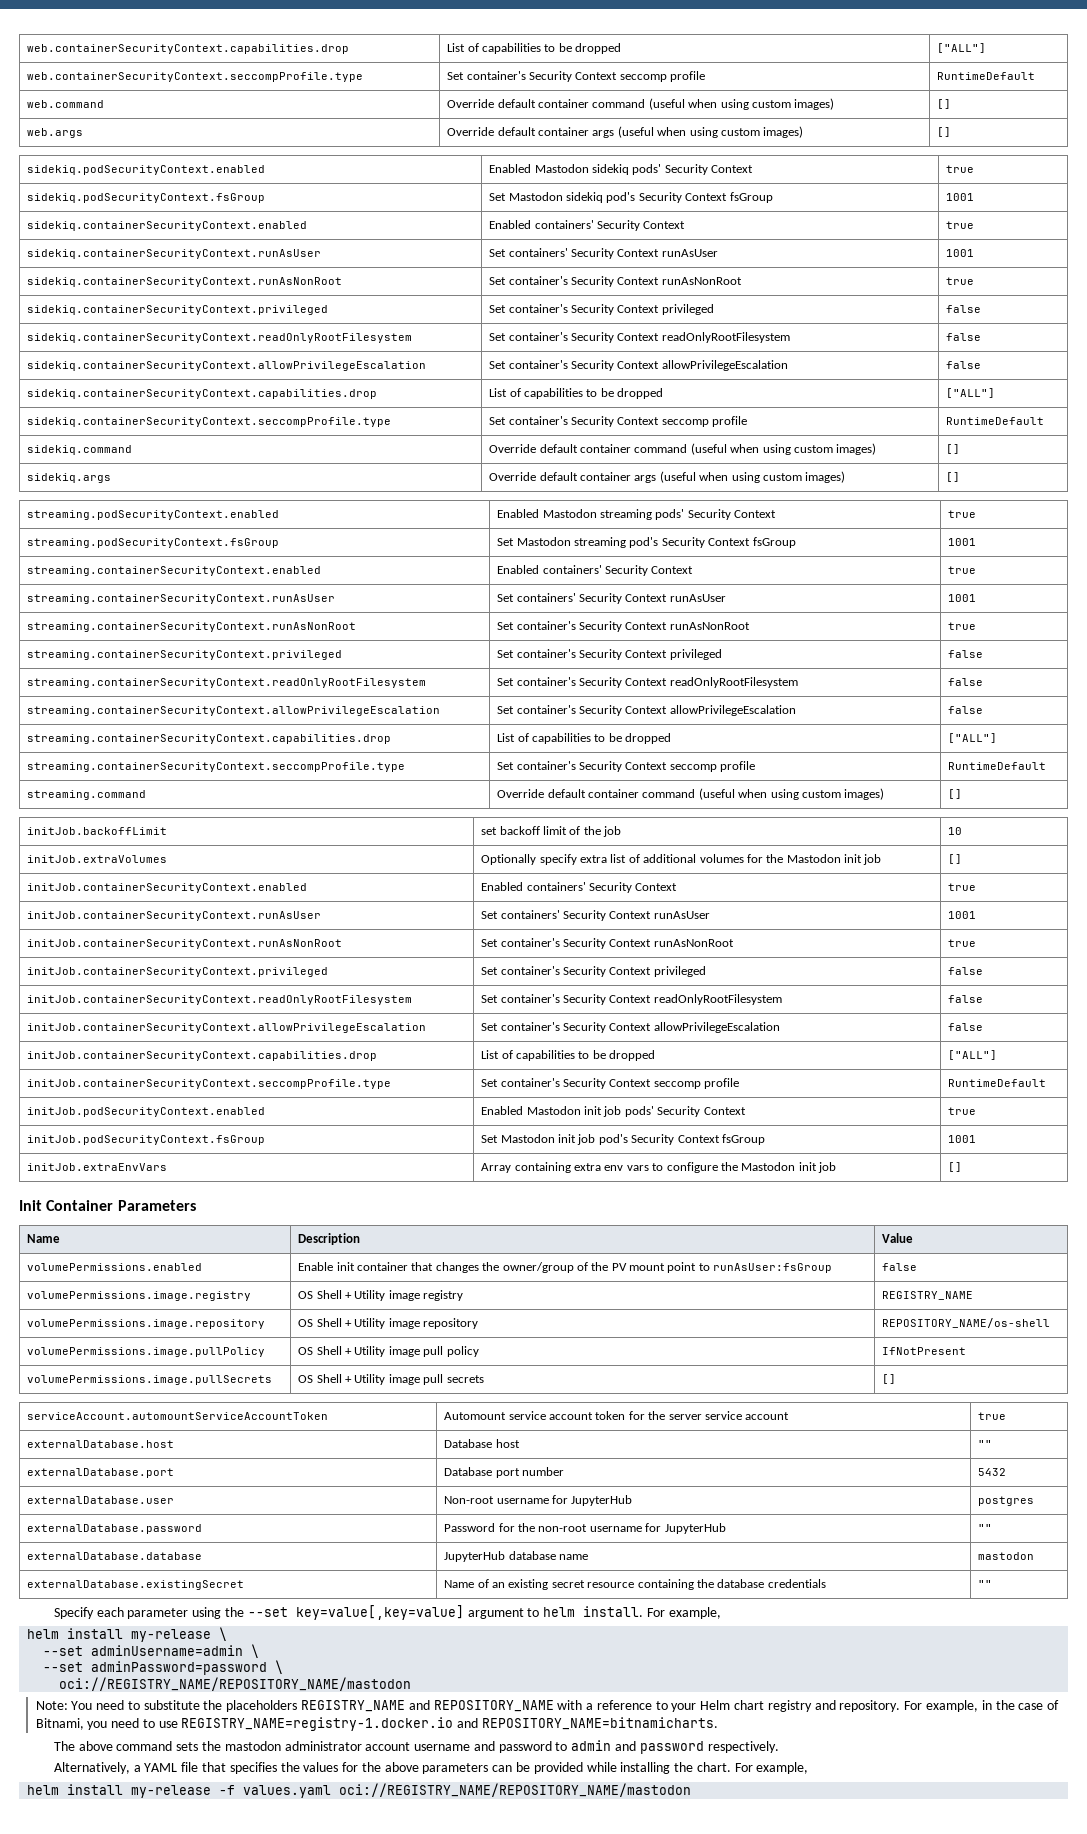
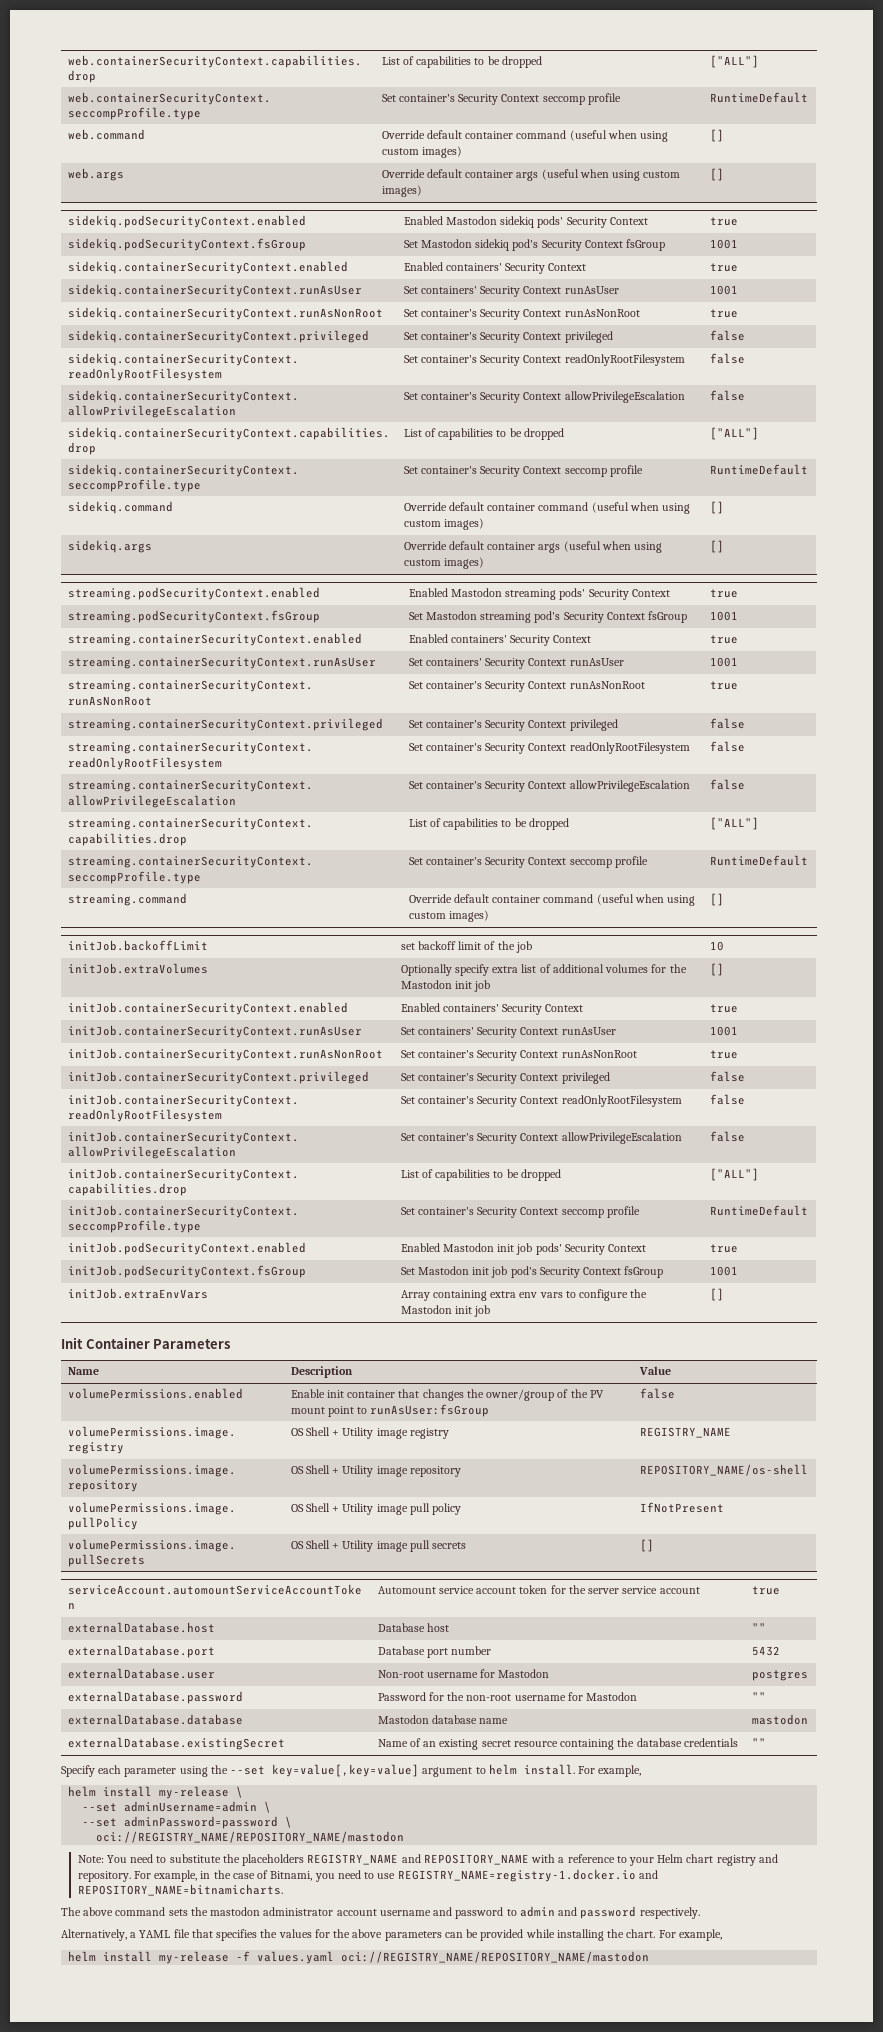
[571,1495,633,1506] JupyterHub -> [498,1669,550,1678] Mastodon
[664,1523,726,1534] JupyterHub -> [586,1692,638,1701] Mastodon
[444,1551,506,1562] JupyterHub -> [377,1715,429,1724] Mastodon

